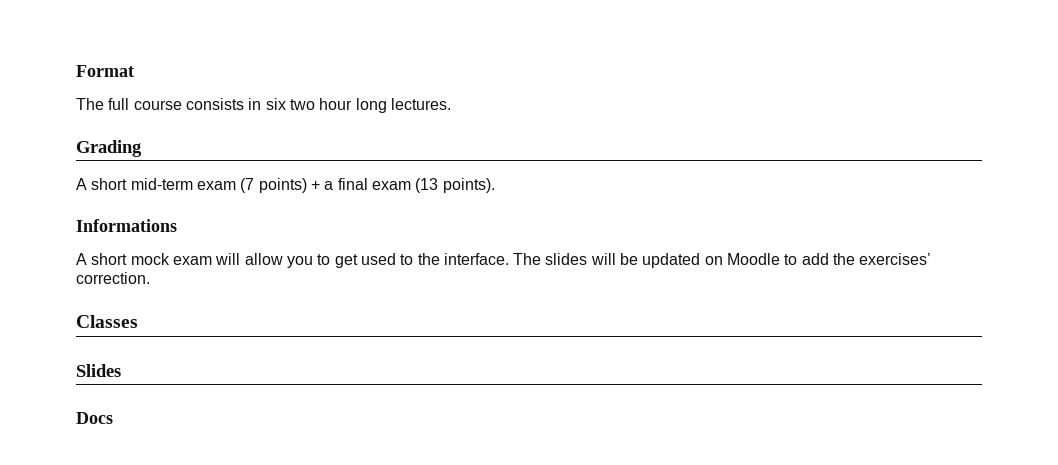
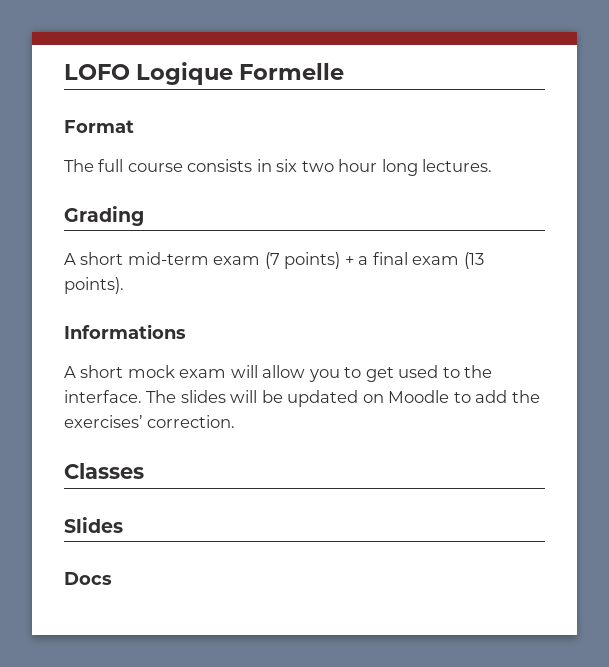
(76, 71) none -> [64,62,345,85] LOFO Logique Formelle //

